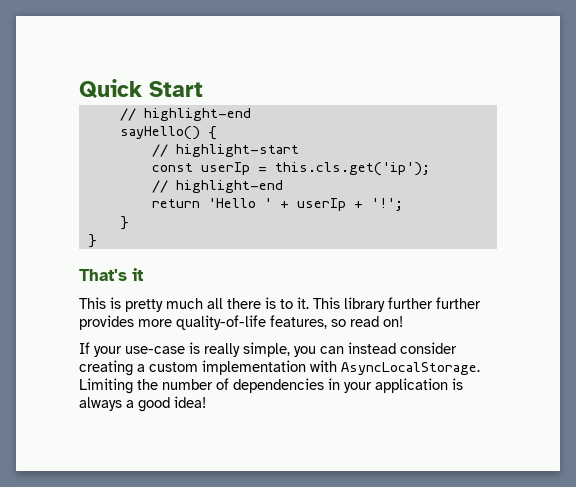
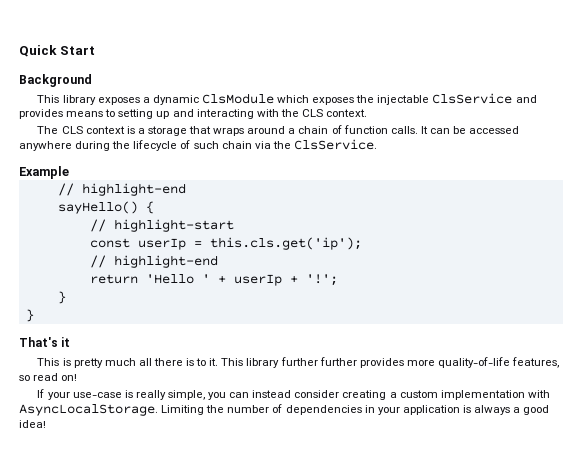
(203, 89) none -> [19,74,92,87] [37,93,537,105] [19,109,368,119] [37,125,520,136] [19,139,377,151] [19,166,69,179] // Background // This library exposes a dynamic ClsModule which exposes the injectable ClsService and provides means to setting up and interacting with the CLS context. // The CLS context is a storage that wraps around a chain of function calls. It can be accessed anywhere during the lifecycle of such chain via the ClsService. // Example

